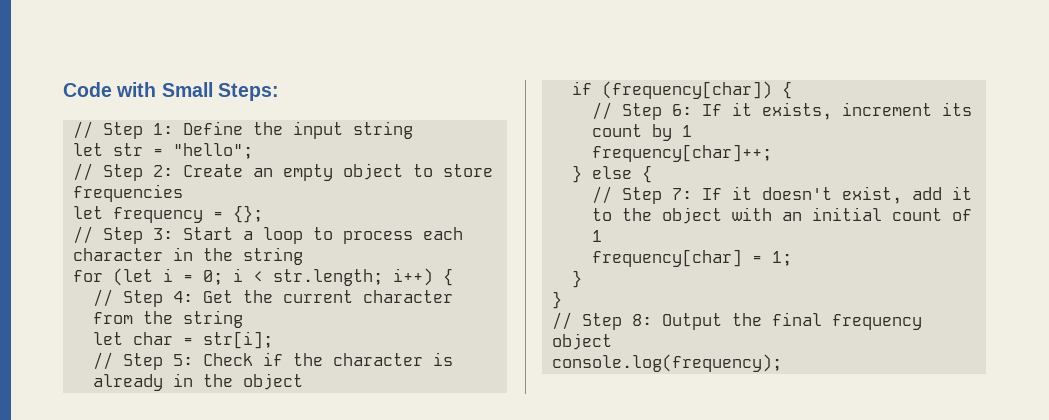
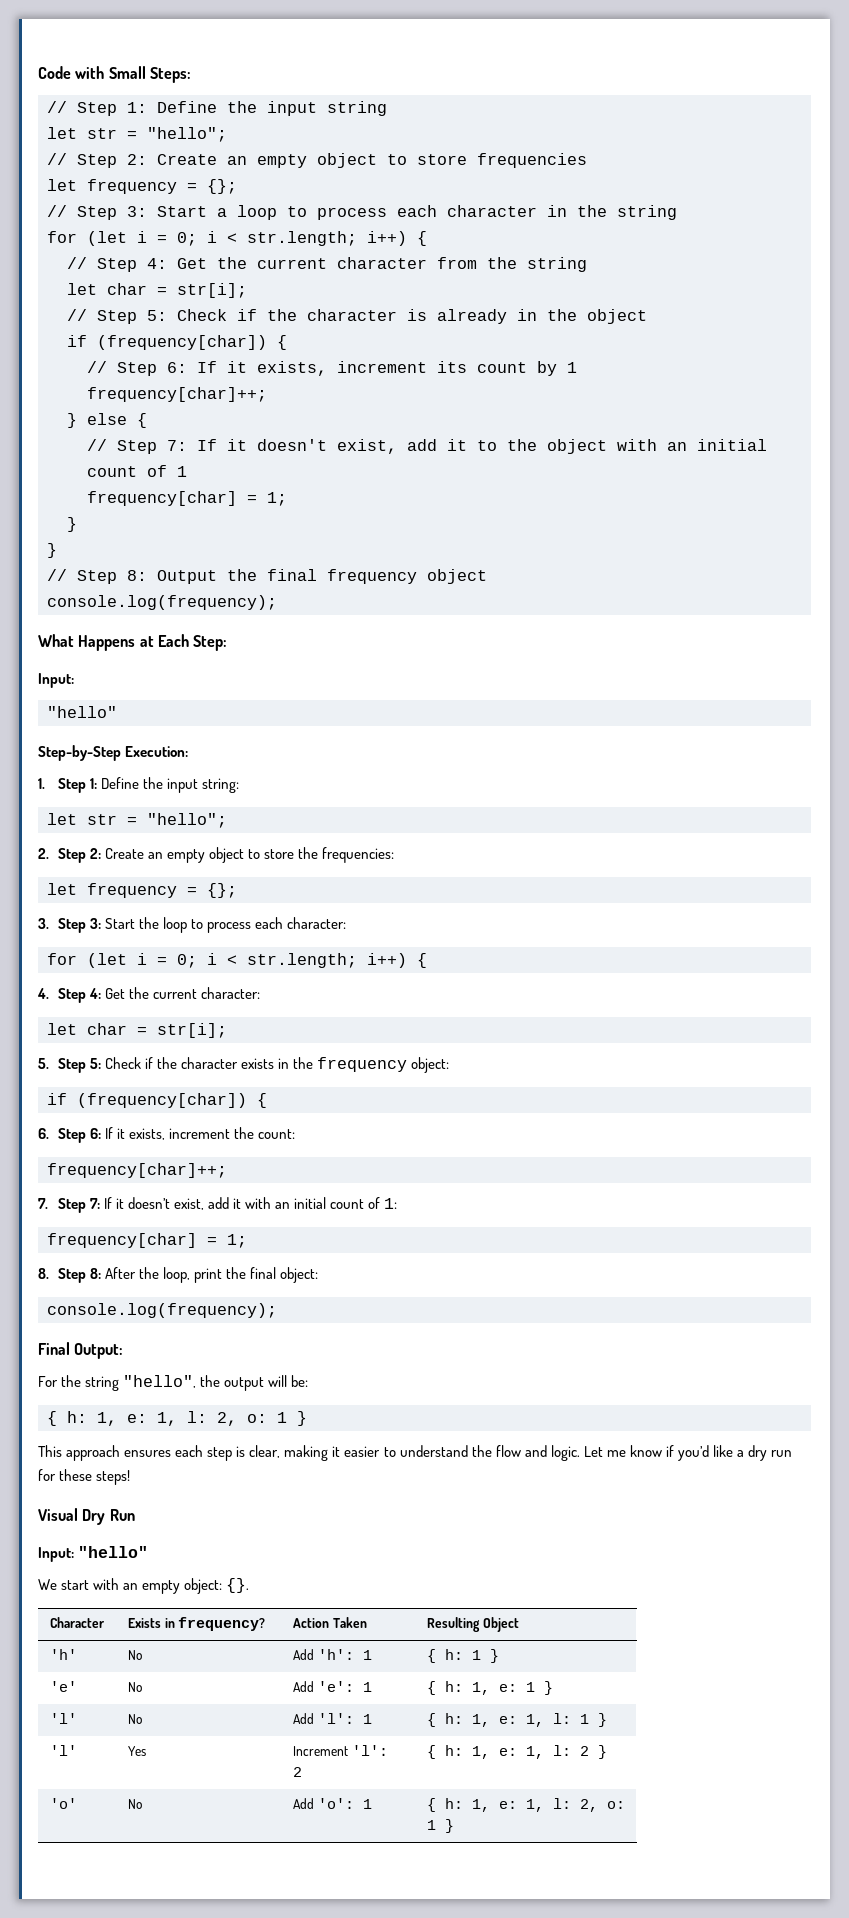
(783, 363) none -> [38,634,228,651] [38,673,74,688] [47,706,117,718] [38,745,189,761] [38,777,240,793] [47,813,227,828] [38,847,395,863] [47,883,237,898] [38,917,347,933] [47,953,427,968] [37,987,261,1003] [47,1023,227,1038] [38,1057,450,1073] [47,1093,267,1108] [38,1127,296,1143] [47,1163,227,1178] [38,1197,398,1213] [47,1233,247,1248] [38,1267,319,1283] [47,1303,277,1318] [38,1342,124,1359] [38,1375,309,1391] [47,1411,307,1426] [38,1445,793,1461] [38,1469,131,1485] [38,1508,135,1525] [38,1546,149,1562] [38,1578,250,1594] [49,1617,105,1628] [127,1617,266,1631] [292,1617,367,1628] [426,1617,519,1632] [49,1649,77,1660] [127,1650,142,1660] [292,1649,372,1660] [426,1649,499,1663] [49,1681,77,1692] [127,1682,142,1692] [292,1681,372,1692] [426,1681,553,1695] [49,1713,77,1724] [127,1714,142,1724] [292,1713,372,1724] [426,1713,607,1727] [49,1745,77,1756] [127,1746,146,1756] [292,1745,388,1756] [292,1767,302,1777] [426,1745,607,1759] [49,1798,77,1809] [127,1799,142,1809] [292,1798,372,1809] [426,1798,625,1812] [426,1819,454,1833] // What Happens at Each Step: // Input: // "hello" // Step-by-Step Execution: // 1. Step 1: Define the input string: // let str = "hello"; // 2. Step 2: Create an empty object to store the frequencies: // let frequency = {}; // 3. Step 3: Start the loop to process each character: // for (let i = 0; i < str.length; i++) { // 4. Step 4: Get the current character: // let char = str[i]; // 5. Step 5: Check if the character exists in the frequency object: // if (frequency[char]) { // 6. Step 6: If it exists, increment the count: // frequency[char]++; // 7. Step 7: If it doesn’t exist, add it with an initial count of 1: // frequency[char] = 1; // 8. Step 8: After the loop, print the final object: // console.log(frequency); // Final Output: // For the string "hello", the output will be: // { h: 1, e: 1, l: 2, o: 1 } // This approach ensures each step is clear, making it easier to understand the flow and logic. Let me know if you’d like a dry run for these steps! // Visual Dry Run // Input: "hello" // We start with an empty object: {}. // Character | Exists in frequency? | Action Taken | Resulting Object // 'h' | No | Add 'h': 1 | { h: 1 } // 'e' | No | Add 'e': 1 | { h: 1, e: 1 } // 'l' | No | Add 'l': 1 | { h: 1, e: 1, l: 1 } // 'l' | Yes | Increment 'l': 2 | { h: 1, e: 1, l: 2 } // 'o' | No | Add 'o': 1 | { h: 1, e: 1, l: 2, o: 1 }

